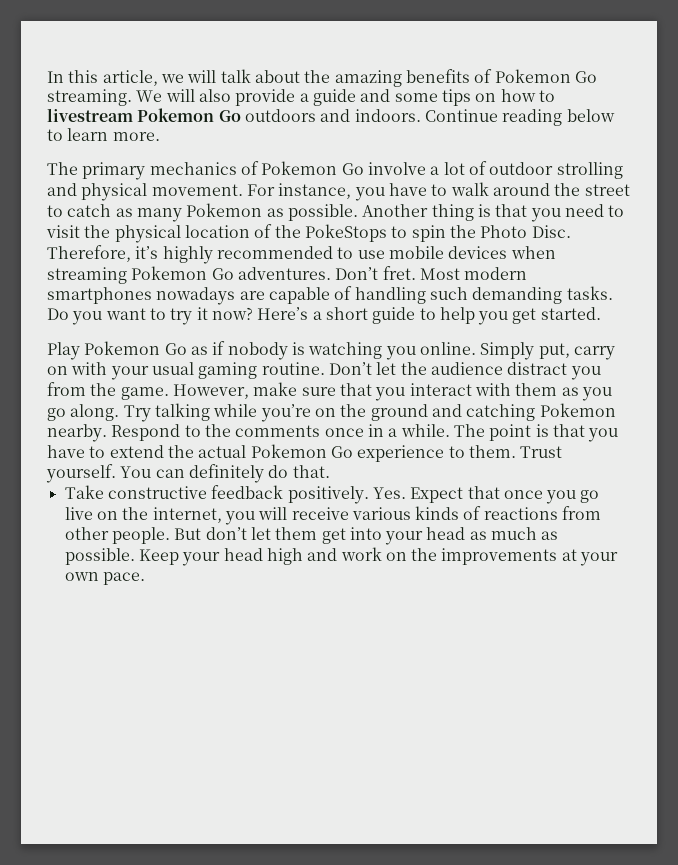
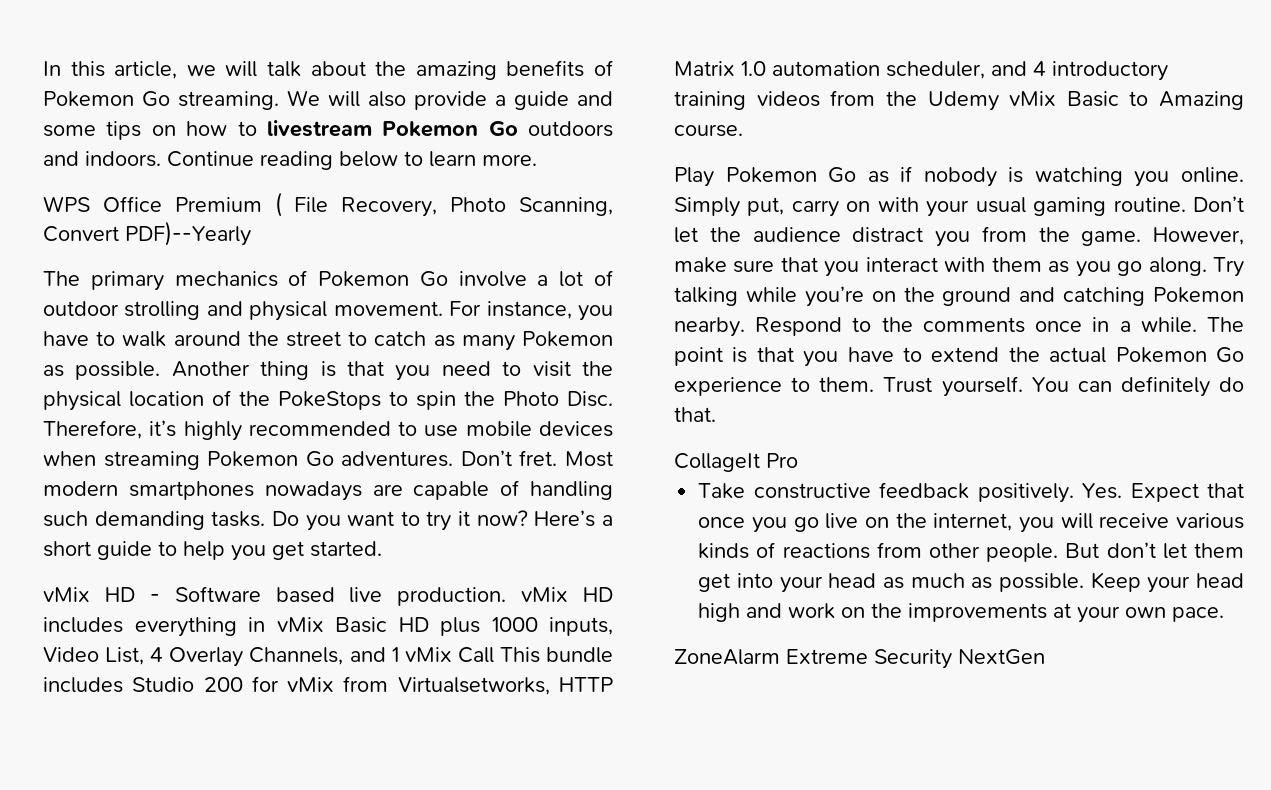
(160, 136) none -> [43,192,613,217] [43,221,251,246] // WPS Office Premium ( File Recovery, Photo Scanning, Convert PDF)--Yearly
(601, 313) none -> [43,586,613,606] [43,617,613,637] [43,647,614,667] [43,676,613,695] [674,61,1168,81] [674,90,1244,111] [674,124,743,137] // vMix HD - Software based live production. vMix HD includes everything in vMix Basic HD plus 1000 inputs, Video List, 4 Overlay Channels, and 1 vMix Call This bundle includes Studio 200 for vMix from Virtualsetworks, HTTP Matrix 1.0 automation scheduler, and 4 introductory training videos from the Udemy vMix Basic to Amazing course.
(330, 471) none -> [674,453,798,472] // CollageIt Pro
(145, 578) none -> [674,649,1045,669] // ZoneAlarm Extreme Security NextGen

